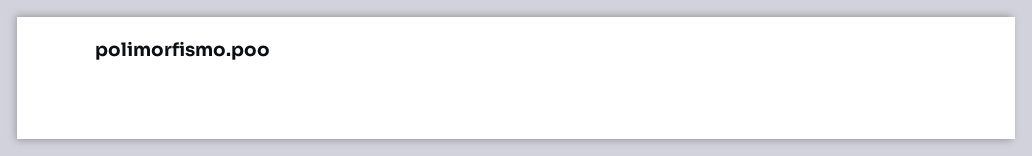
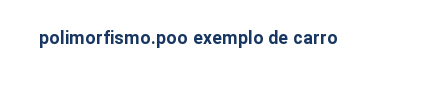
(270, 50) none -> [192,30,339,48] exemplo de carro

